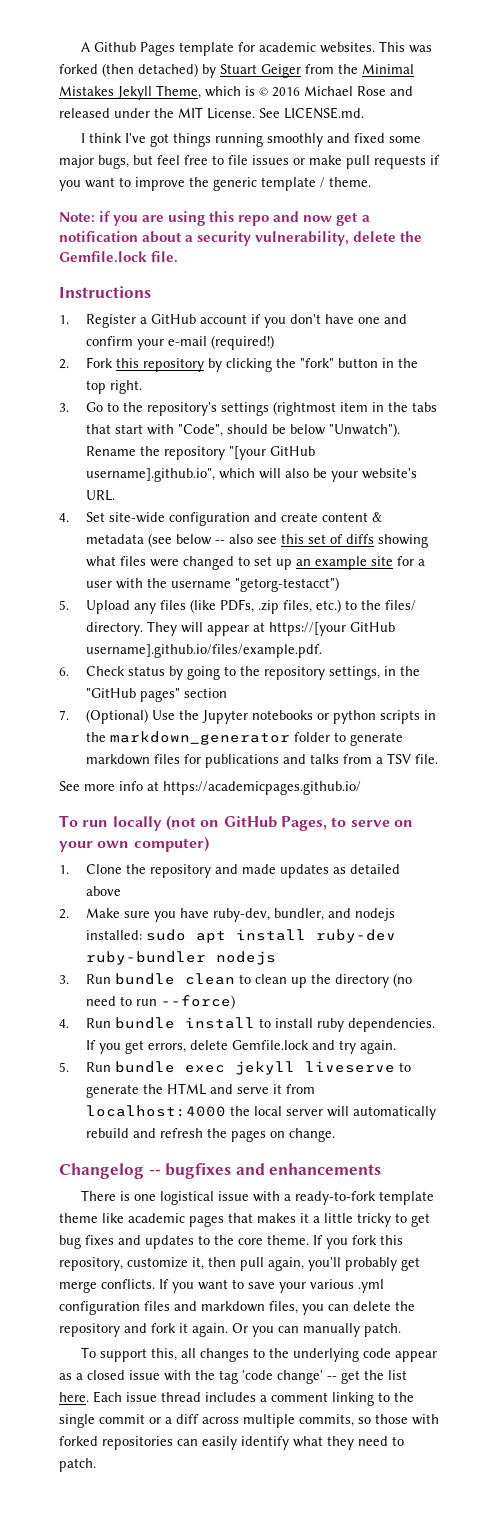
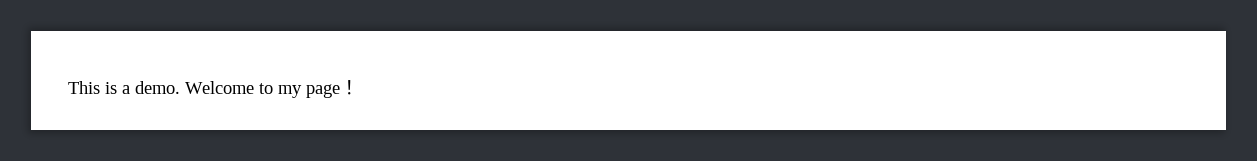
[81,41,433,56] [59,63,414,78] [59,85,413,100] [59,107,364,119] [81,133,422,147] [59,155,440,169] [59,177,371,191] [59,211,370,226] [59,231,423,246] [59,251,179,263] [59,286,151,298] [59,314,408,328] [86,335,275,350] [59,357,419,372] [86,380,143,394] [59,401,438,416] [86,423,401,437] [86,446,316,460] [86,468,418,482] [86,490,116,501] [59,512,383,526] [86,533,429,548] [86,556,426,570] [86,577,340,592] [59,599,417,614] [86,621,396,636] [86,644,323,658] [59,666,421,680] [86,688,228,702] [59,709,437,724] [86,731,404,746] [86,753,439,768] [59,781,361,795] [59,815,413,831] [59,836,209,852] [59,864,401,878] [86,886,122,896] [59,908,396,922] [86,929,397,943] [86,951,277,965] [59,973,413,988] [86,995,236,1009] [59,1017,436,1032] [86,1040,397,1054] [59,1061,412,1075] [86,1083,316,1098] [86,1105,437,1120] [86,1128,336,1142] [59,1163,382,1179] [81,1190,435,1205] [59,1213,430,1227] [59,1235,403,1249] [59,1257,420,1271] [59,1279,384,1293] [59,1301,415,1315] [59,1323,401,1337] [81,1347,438,1362] [59,1370,407,1384] [59,1391,414,1406] [59,1414,439,1428] [59,1436,404,1450] [59,1458,96,1472] A Github Pages template for academic websites. This was forked (then detached) by Stuart Geiger from the Minimal Mistakes Jekyll Theme, which is © 2016 Michael Rose and released under the MIT License. See LICENSE.md. // I think I've got things running smoothly and fixed some major bugs, but feel free to file issues or make pull requests if you want to improve the generic template / theme. // Note: if you are using this repo and now get a notification about a security vulnerability, delete the Gemfile.lock file. // Instructions // 1. Register a GitHub account if you don't have one and confirm your e-mail (required!) // 2. Fork this repository by clicking the "fork" button in the top right. // 3. Go to the repository's settings (rightmost item in the tabs that start with "Code", should be below "Unwatch"). Rename the repository "[your GitHub username].github.io", which will also be your website's URL. // 4. Set site-wide configuration and create content & metadata (see below -- also see this set of diffs showing what files were changed to set up an example site for a user with the username "getorg-testacct") // 5. Upload any files (like PDFs, .zip files, etc.) to the files/ directory. They will appear at https://[your GitHub username].github.io/files/example.pdf. // 6. Check status by going to the repository settings, in the "GitHub pages" section // 7. (Optional) Use the Jupyter notebooks or python scripts in the markdown_generator folder to generate markdown files for publications and talks from a TSV file. // See more info at https://academicpages.github.io/ // To run locally (not on GitHub Pages, to serve on your own computer) // 1. Clone the repository and made updates as detailed above // 2. Make sure you have ruby-dev, bundler, and nodejs installed: sudo apt install ruby-dev ruby-bundler nodejs // 3. Run bundle clean to clean up the directory (no need to run --force) // 4. Run bundle install to install ruby dependencies. If you get errors, delete Gemfile.lock and try again. // 5. Run bundle exec jekyll liveserve to generate the HTML and serve it from localhost:4000 the local server will automatically rebuild and refresh the pages on change. // Changelog -- bugfixes and enhancements // There is one logistical issue with a ready-to-fork template theme like academic pages that makes it a little tricky to get bug fixes and updates to the core theme. If you fork this repository, customize it, then pull again, you'll probably get merge conflicts. If you want to save your various .yml configuration files and markdown files, you can delete the repository and fork it again. Or you can manually patch. // To support this, all changes to the underlying code appear as a closed issue with the tag 'code change' -- get the list here. Each issue thread includes a comment linking to the single commit or a diff across multiple commits, so those with forked repositories can easily identify what they need to patch. -> [68,80,359,98] This is a demo. Welcome to my page！

